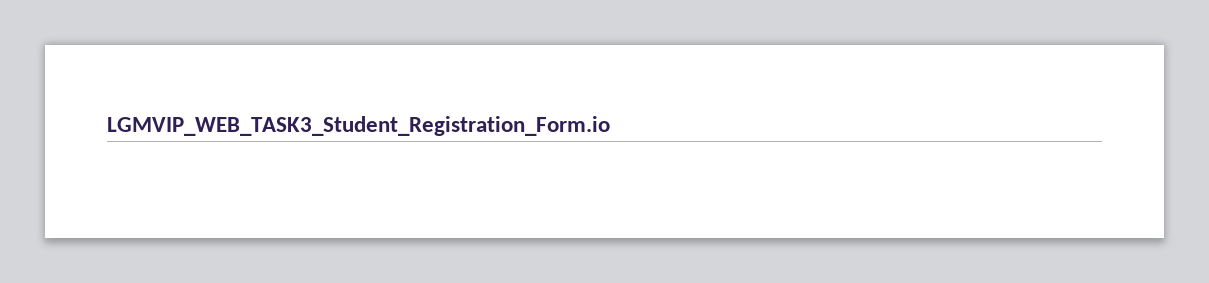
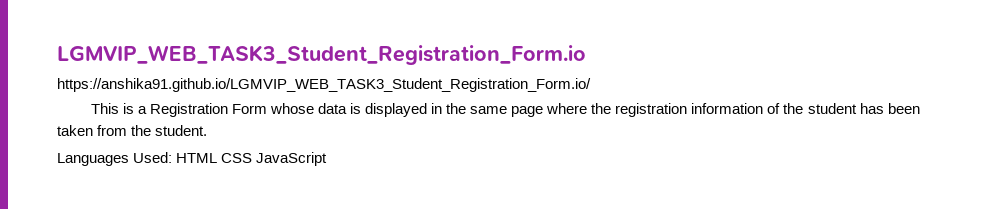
(610, 126) none -> [57,78,591,92] [90,103,920,117] [57,125,208,136] [57,152,328,166] // https://anshika91.github.io/LGMVIP_WEB_TASK3_Student_Registration_Form.io/ // This is a Registration Form whose data is displayed in the same page where the registration information of the student has been taken from the student. // Languages Used: HTML CSS JavaScript

